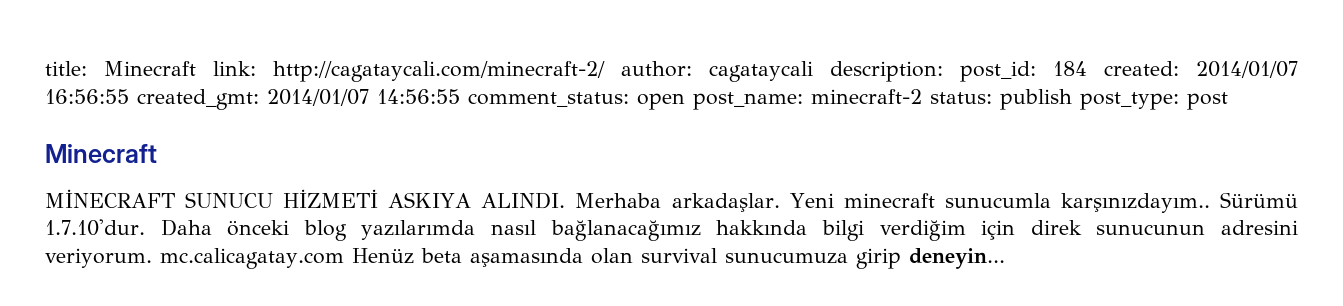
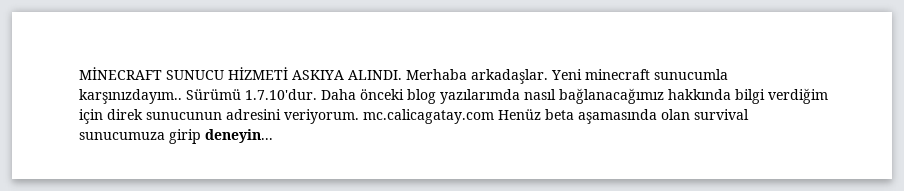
[45,61,1298,82] [45,89,1228,110] [45,144,157,163] title: Minecraft link: http://cagataycali.com/minecraft-2/ author: cagataycali description: post_id: 184 created: 2014/01/07 16:56:55 created_gmt: 2014/01/07 14:56:55 comment_status: open post_name: minecraft-2 status: publish post_type: post // Minecraft // -> (79, 73) none

